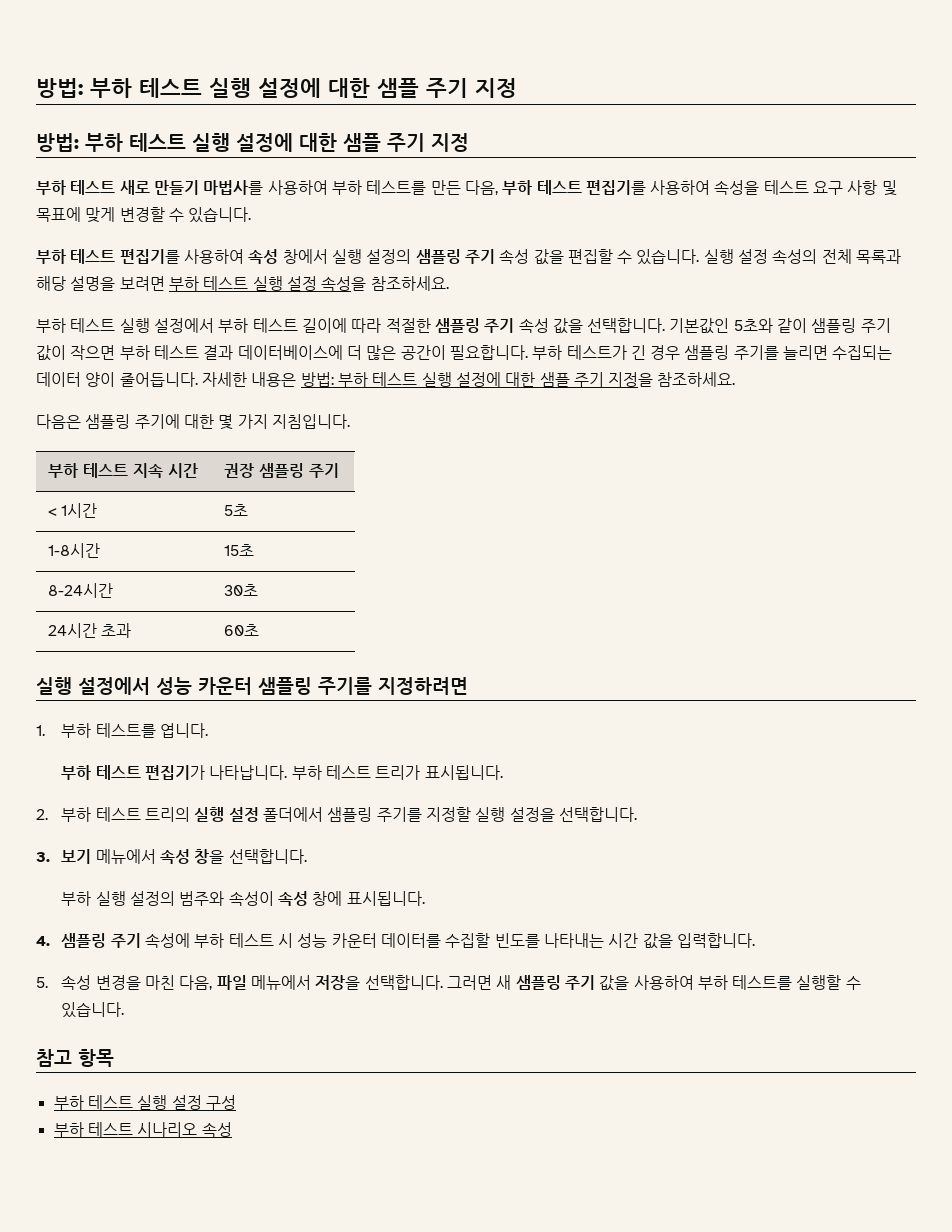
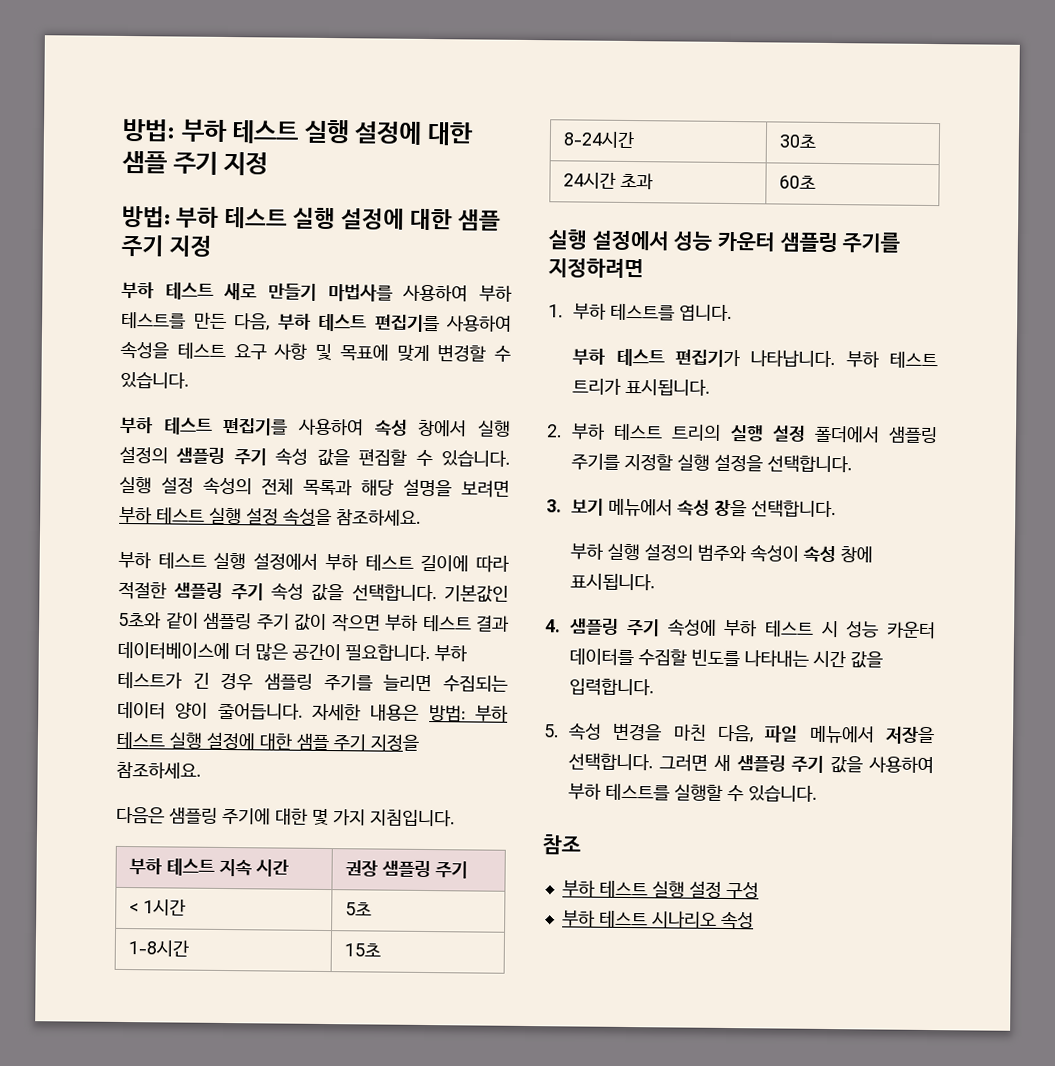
[36,1049,114,1067] 참고 항목 -> [542,834,582,855] 참조

